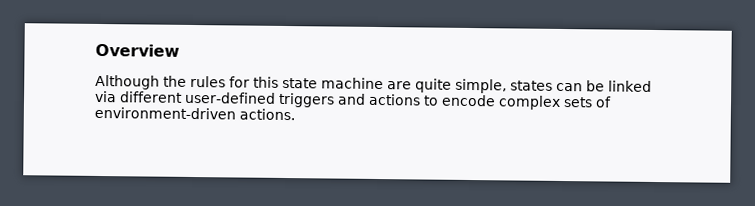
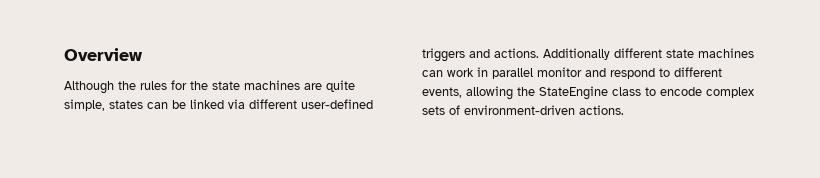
[253,76,384,90] this state machine -> [190,80,300,90] the state machines
[368,93,421,106] actions -> [494,48,754,60] [422,67,722,79] [422,86,641,100] actions. Additionally different state machines can work in parallel monitor and respond to different events, allowing the StateEngine class

